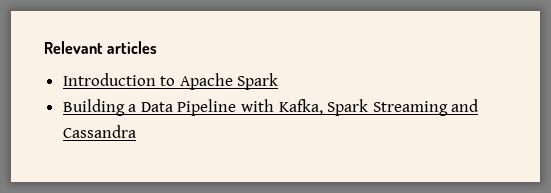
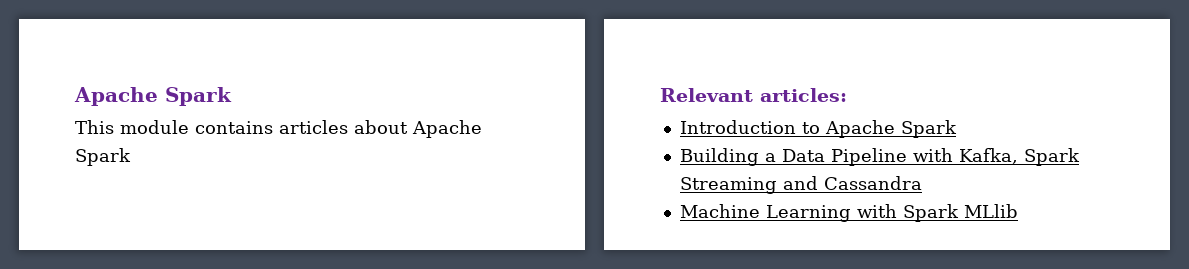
[44,41,158,54] Relevant articles -> [74,87,232,106] [75,120,482,138] [75,148,131,166] [660,88,847,102] Apache Spark // This module contains articles about Apache Spark // Relevant articles:
(136, 131) none -> [679,204,1018,222] // Machine Learning with Spark MLlib

